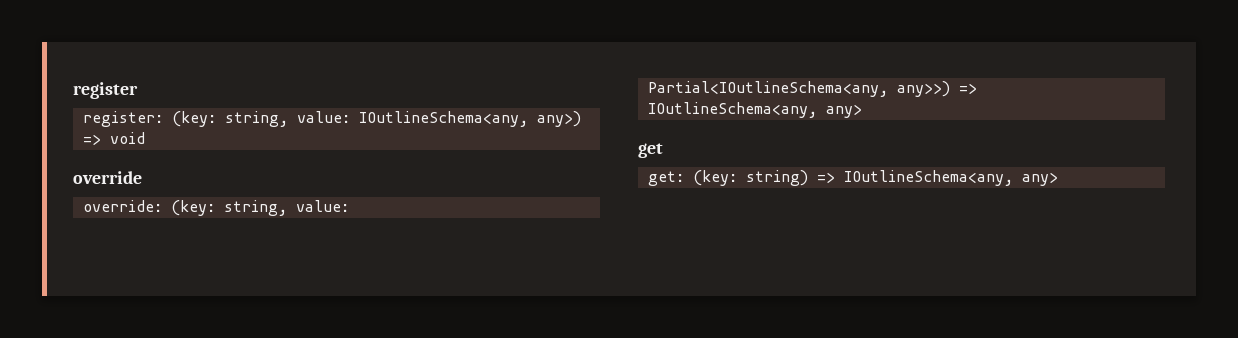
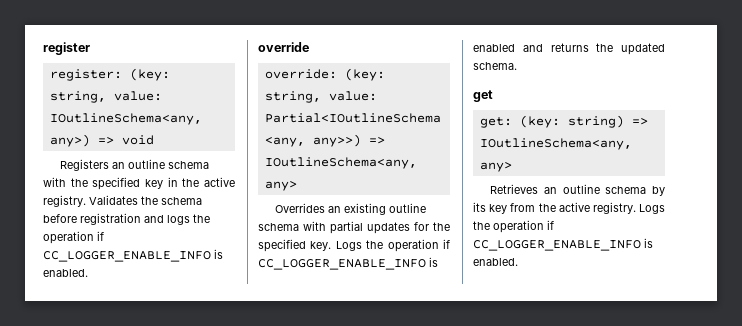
(146, 138) none -> [60,159,210,171] [43,177,235,190] [43,195,202,207] [43,213,210,225] [43,231,104,244] [43,249,223,262] [43,269,88,277] // Registers an outline schema with the specified key in the active registry. Validates the schema before registration and logs the operation if CC_LOGGER_ENABLE_INFO is enabled.
(863, 111) none -> [275,203,427,215] [258,221,450,234] [258,239,450,252] [258,257,438,270] [473,43,665,55] [473,62,517,70] // Overrides an existing outline schema with partial updates for the specified key. Logs the operation if CC_LOGGER_ENABLE_INFO is enabled and returns the updated schema.
(1059, 179) none -> [490,184,665,196] [473,202,665,214] [473,220,554,233] [473,238,653,251] [473,258,518,266] // Retrieves an outline schema by its key from the active registry. Logs the operation if CC_LOGGER_ENABLE_INFO is enabled.

